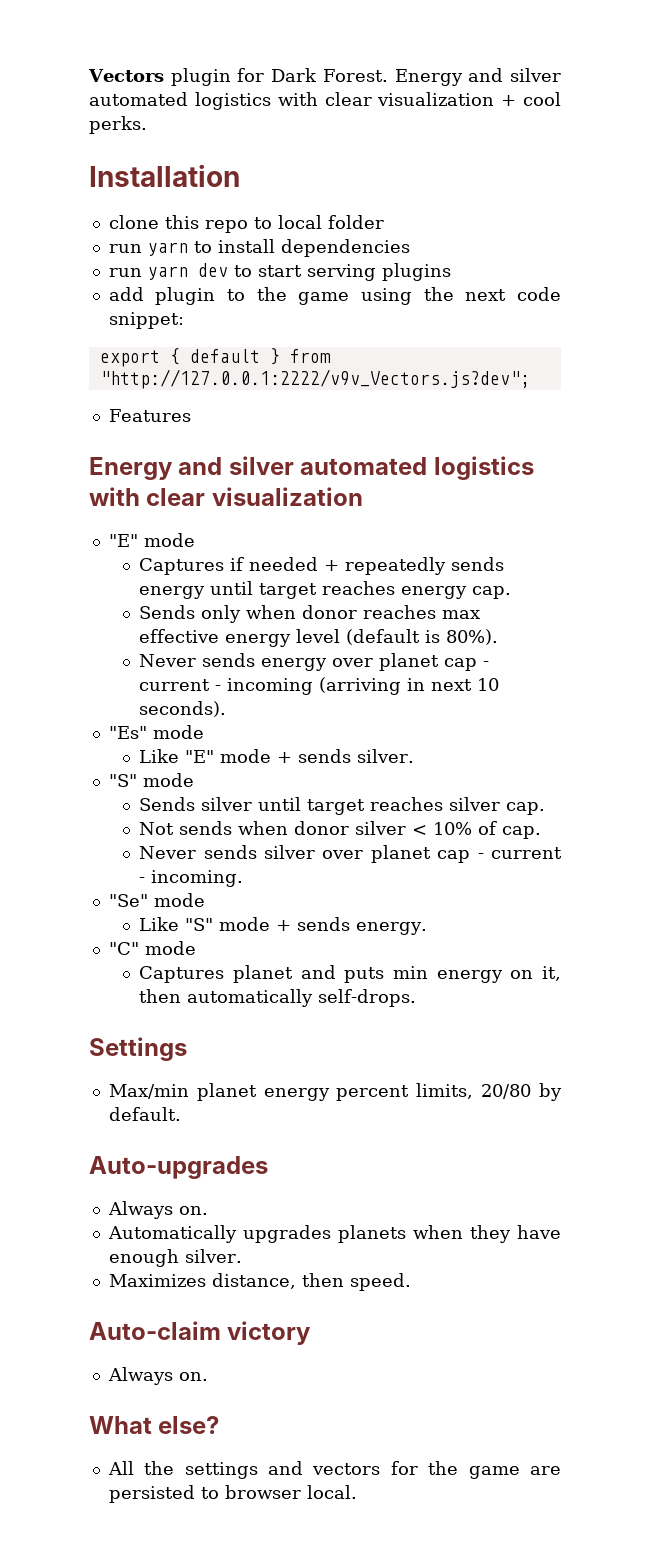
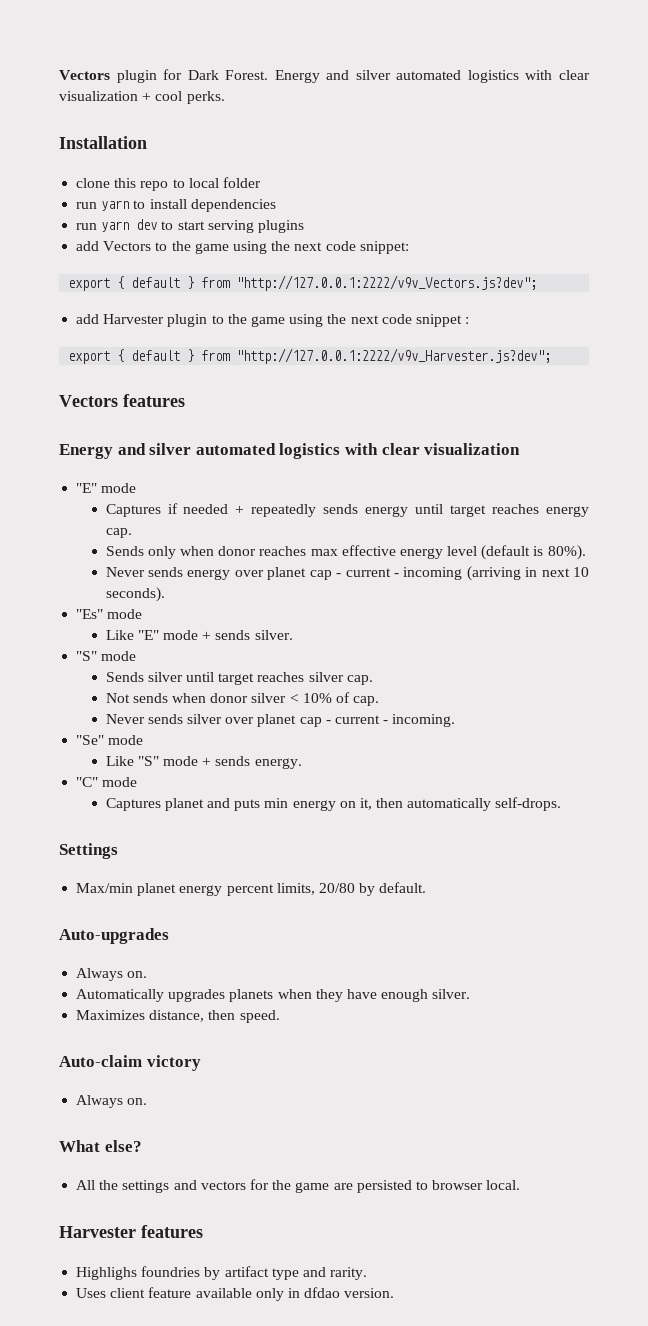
[155,287,216,305] plugin -> [103,241,152,251] Vectors
[108,409,191,422] Features -> [76,314,470,327] [68,348,552,364] [59,394,185,407] add Harvester plugin to the game using the next code snippet : // export { default } from "http://127.0.0.1:2222/v9v_Harvester.js?dev"; // Vectors features
(357, 1492) none -> [59,1225,203,1238] [76,1266,368,1280] [76,1287,395,1301] // Harvester features // Highlighs foundries by artifact type and rarity. // Uses client feature available only in dfdao version.

